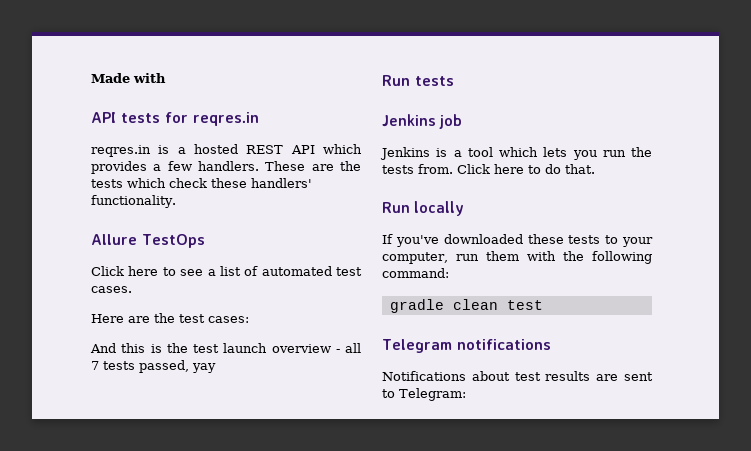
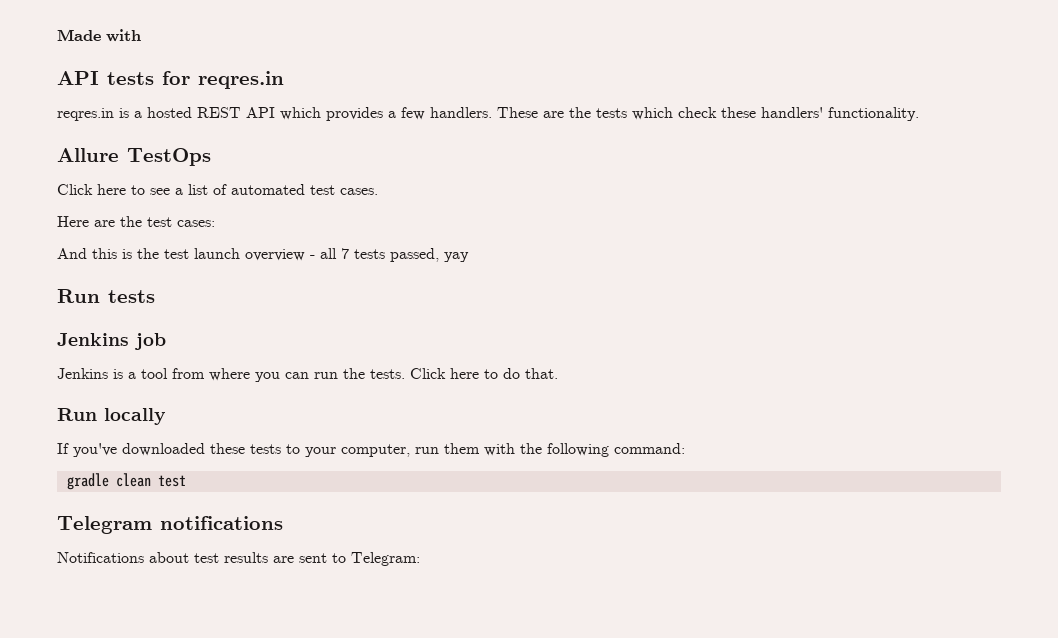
[499,147,652,160] [382,164,453,174] which lets you run the tests from. -> [172,368,405,382] from where you can run the tests.

